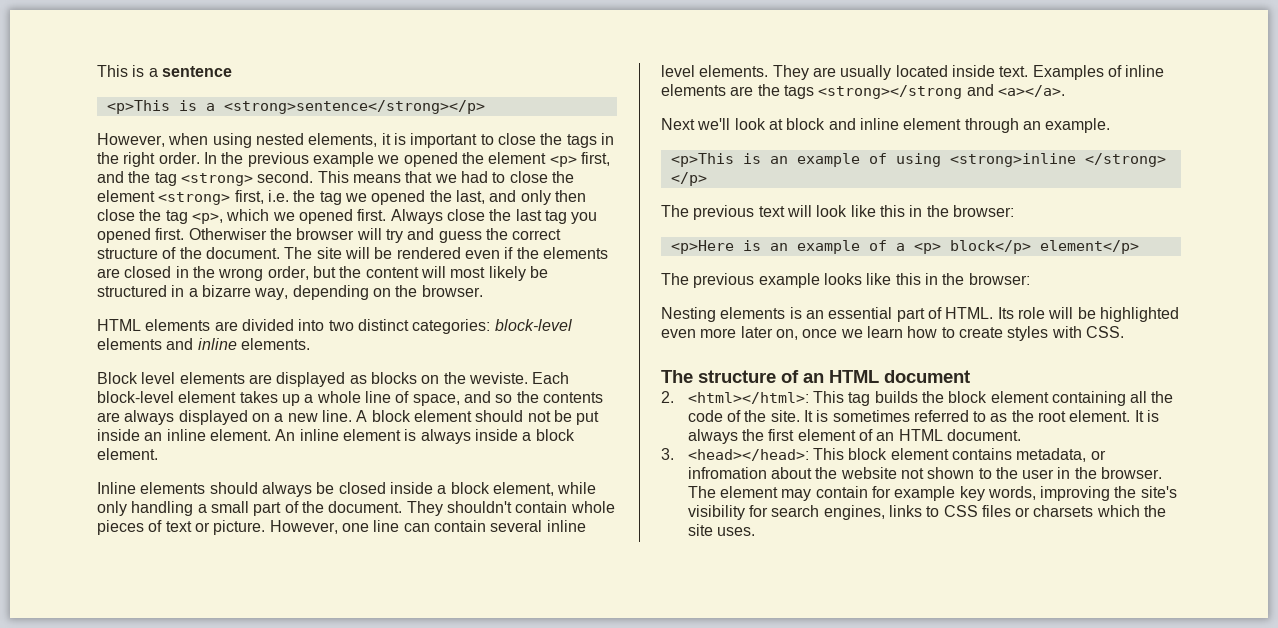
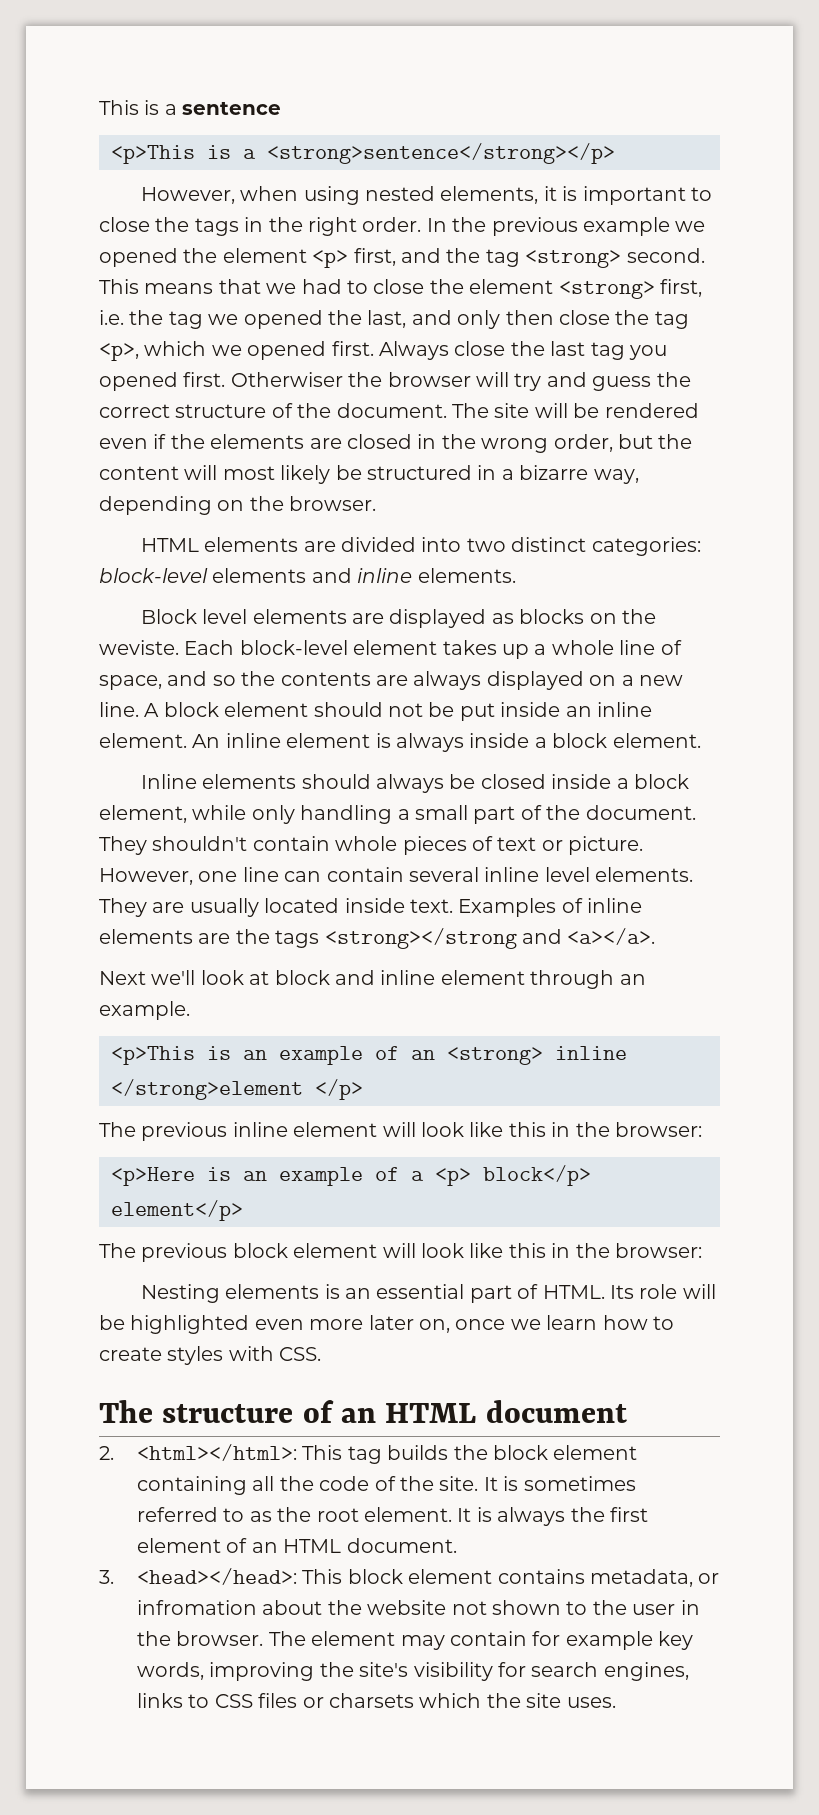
[895,153,1166,167] using <strong>inline </strong> -> [411,1046,627,1065] [111,1079,303,1100] an <strong> inline </strong>element
[758,206,785,217] text -> [232,1122,378,1137] inline element
[758,273,862,288] example looks -> [232,1243,464,1258] block element will look

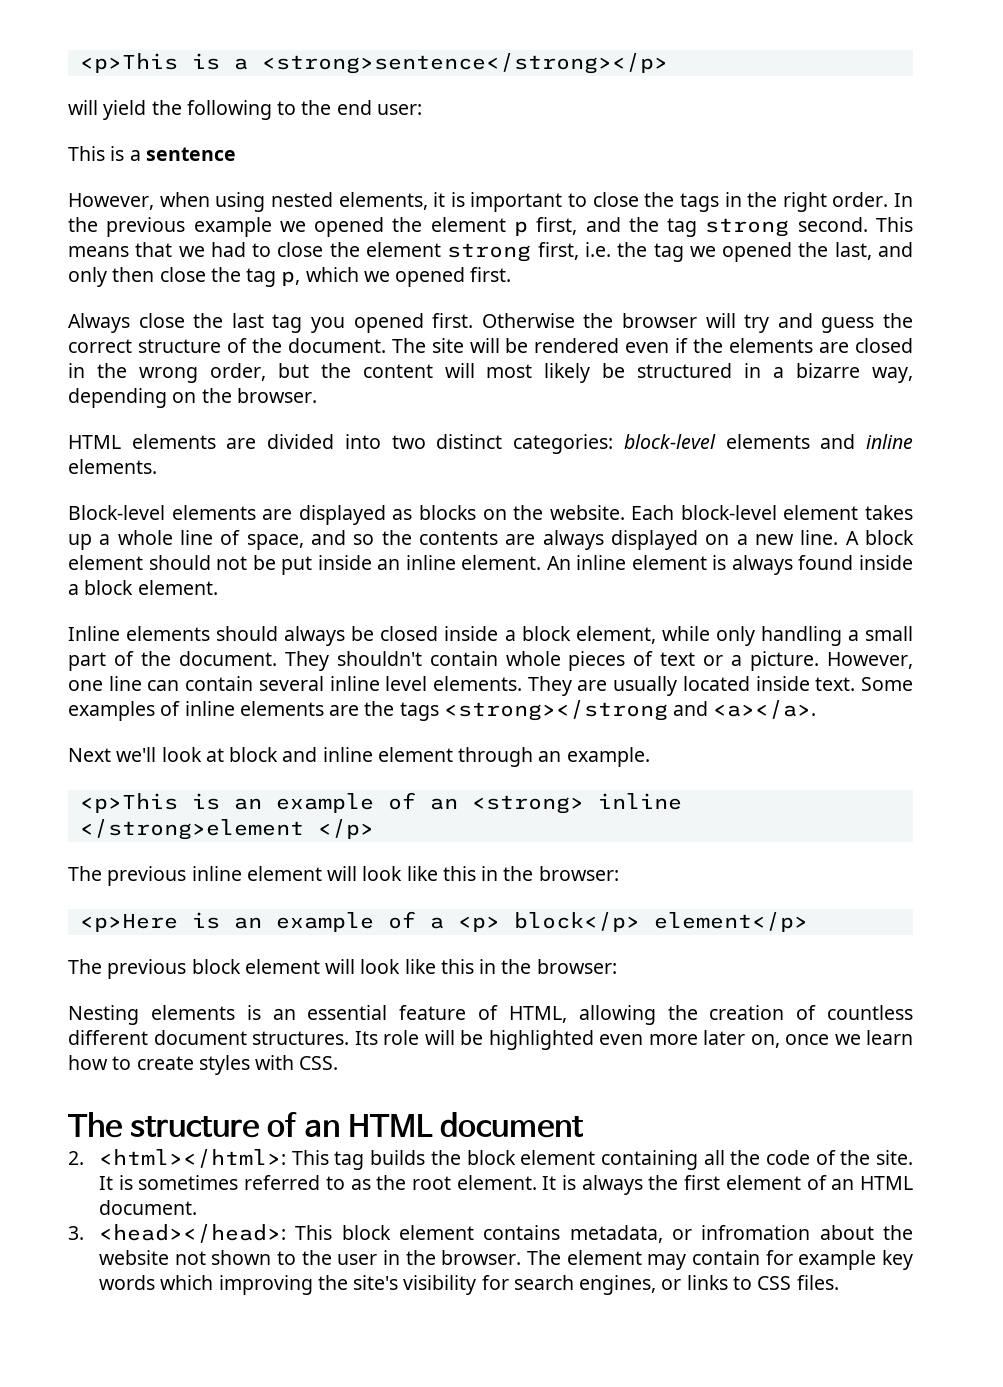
(99, 107) none -> [79,53,668,74] [68,100,422,120] <p>This is a <strong>sentence</strong></p> // will yield the following to the end user: //
[111,143,615,164] // <p>This is a <strong>sentence</strong></p> -> (236, 154) none
[312,250,349,268] <p> -> [514,221,528,236] p
[525,250,622,268] <strong> -> [705,218,790,237] strong
[558,281,655,299] <strong> -> [447,243,532,262] strong
[99,343,139,361] <p>, -> [281,271,301,286] p,
(374, 348) none -> (512, 274) //
[230,372,343,387] Otherwiser -> [481,313,575,328] Otherwise
[140,609,248,624] Block level -> [68,505,165,520] Block-level
[99,640,179,655] weviste. -> [549,505,625,520] website.
(464, 742) none -> [798,555,854,570] found
(563, 845) none -> [731,655,743,666] a
[458,898,557,917] Examples -> [860,677,913,691] [68,701,155,721] Some examples
[469,1284,605,1303] part of HTML. -> [399,1005,913,1025] [68,1030,349,1045] feature of HTML, allowing the creation of countless different document structures.
[137,1662,205,1680] words, -> [99,1275,214,1290] words which
(689, 1671) none -> [661,1279,682,1290] or
[258,1693,616,1708] files or charsets which the site uses. -> [796,1275,839,1290] files.

